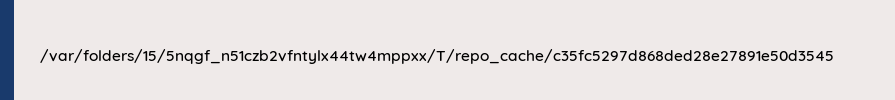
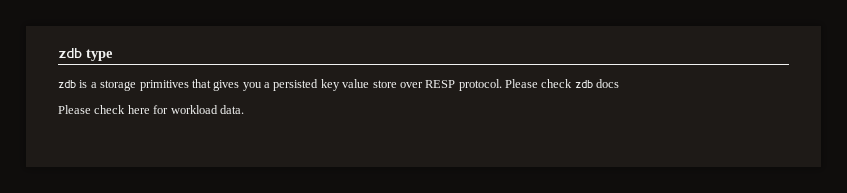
[40,49,834,64] /var/folders/15/5nqgf_n51czb2vfntylx44tw4mppxx/T/repo_cache/c35fc5297d868ded28e27891e50d3545 -> [58,48,113,61] [58,79,620,91] [58,105,244,114] zdb type // zdb is a storage primitives that gives you a persisted key value store over RESP protocol. Please check zdb docs // Please check here for workload data.

